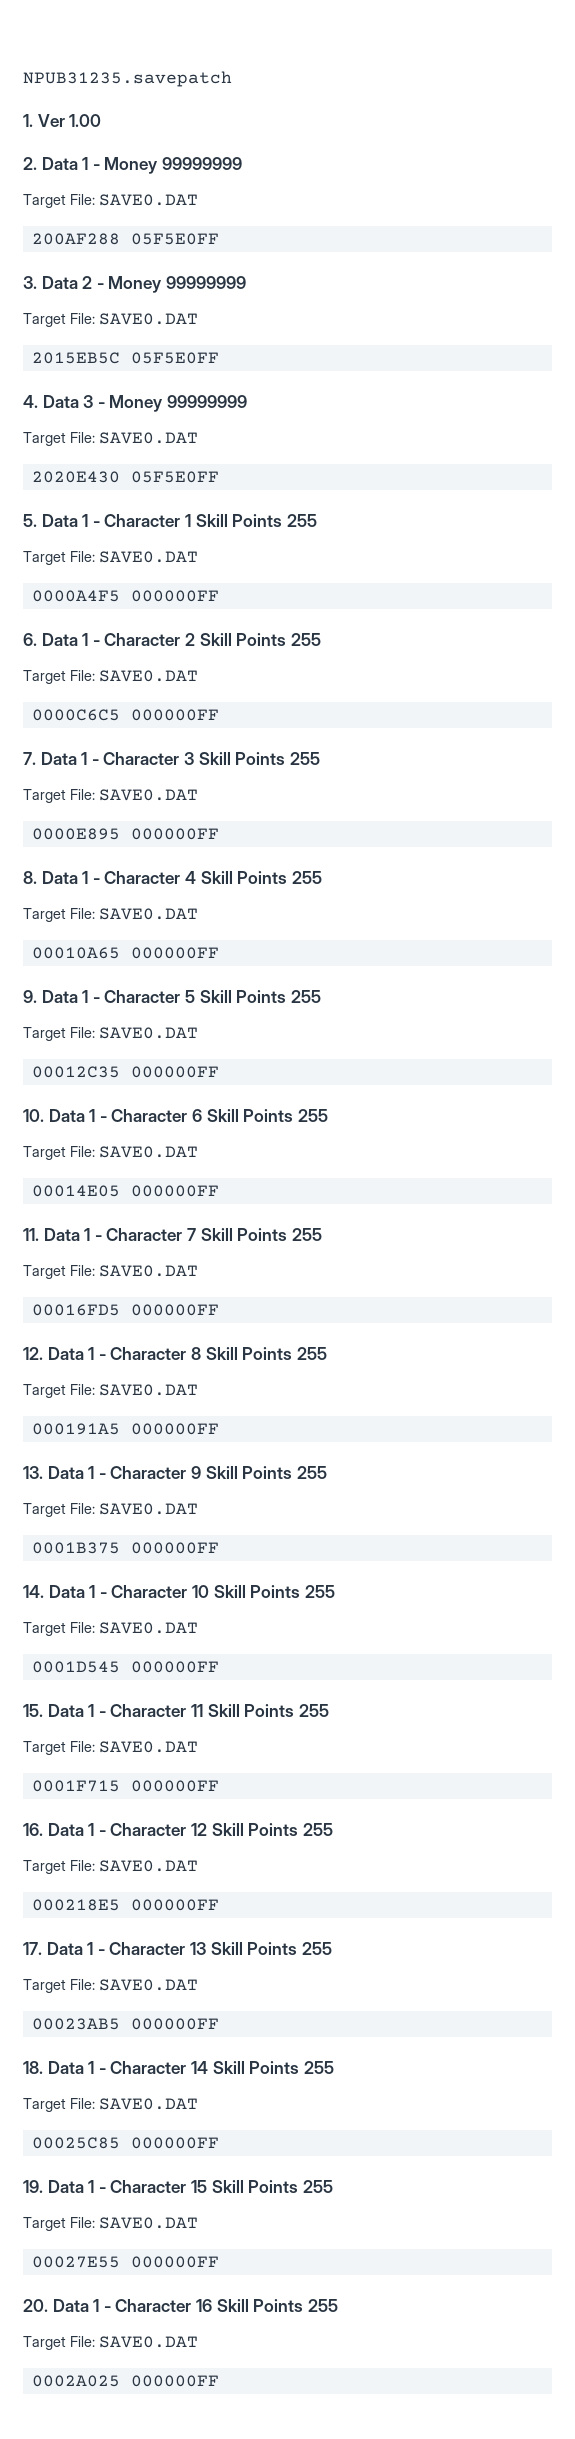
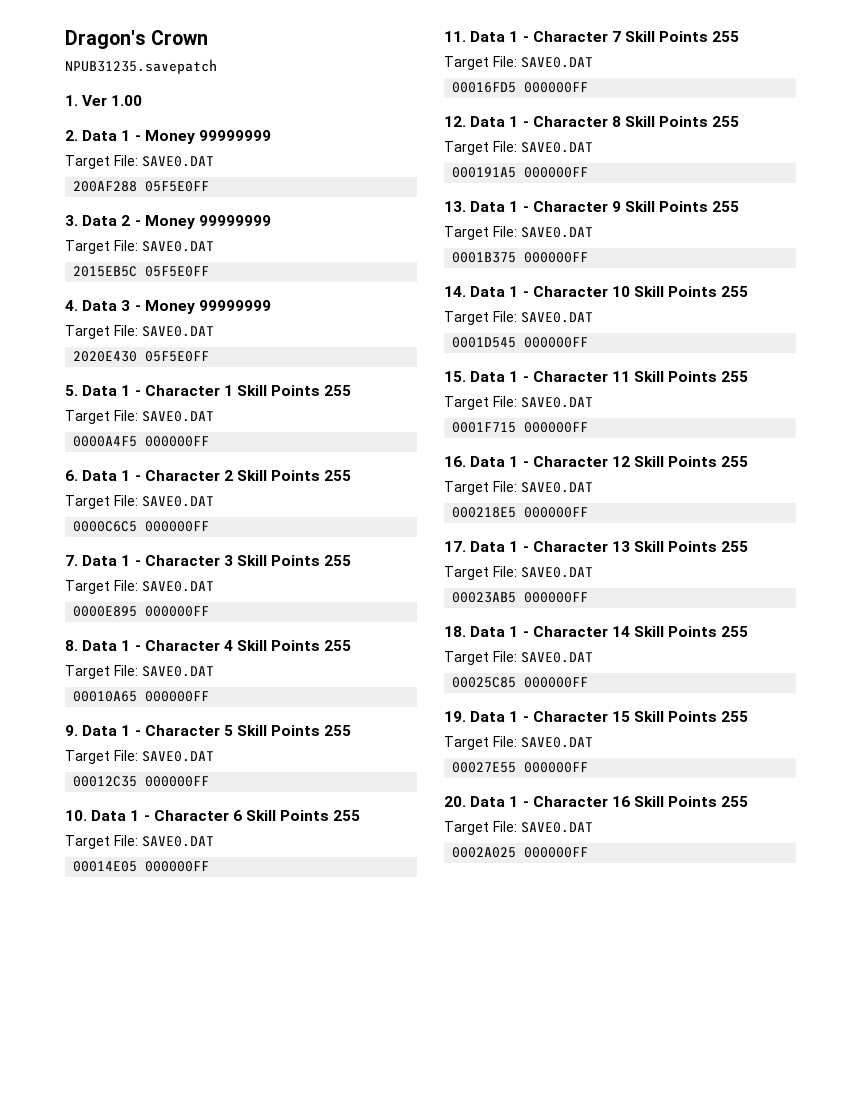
(23, 79) none -> [65,30,209,49] Dragon's Crown //

